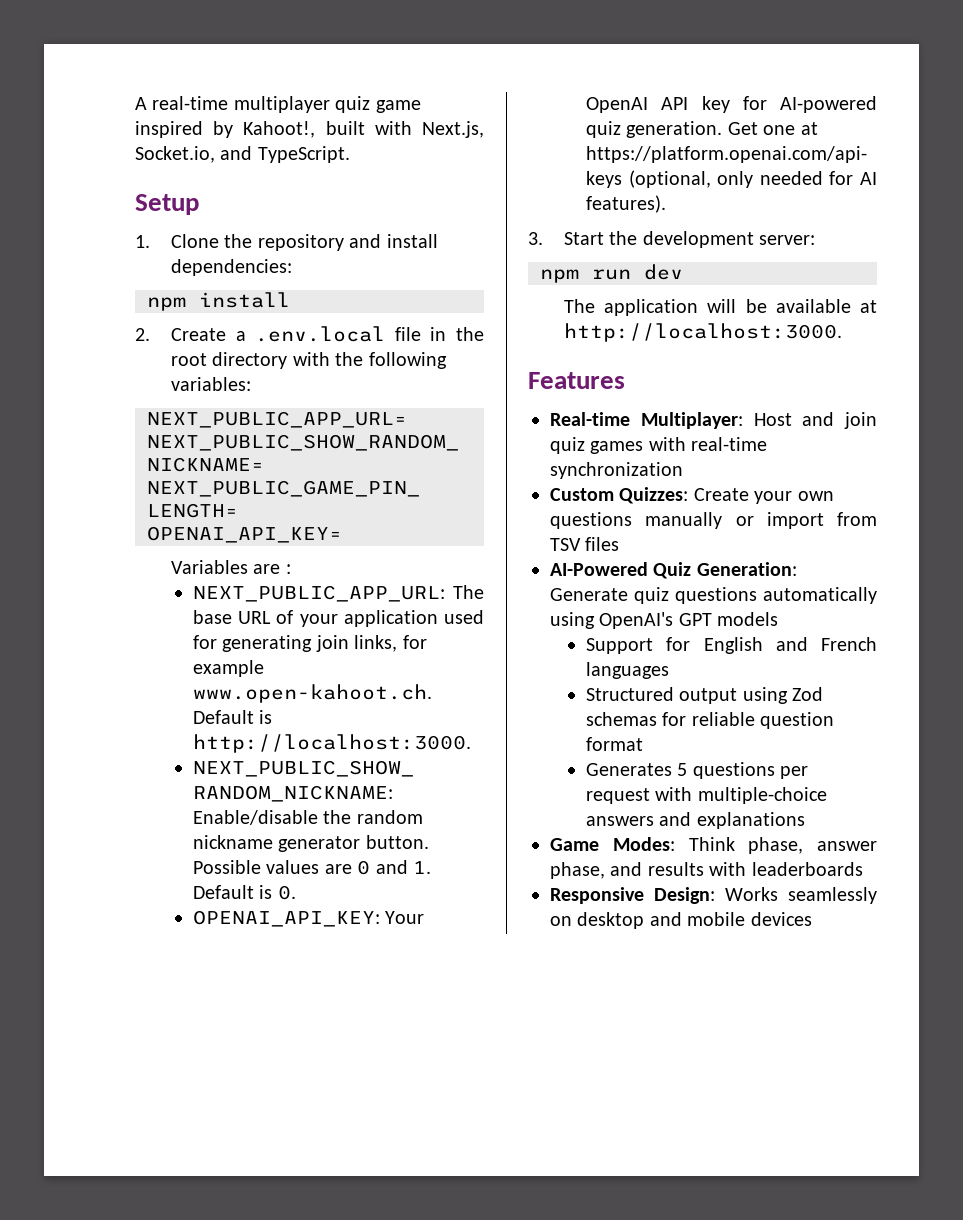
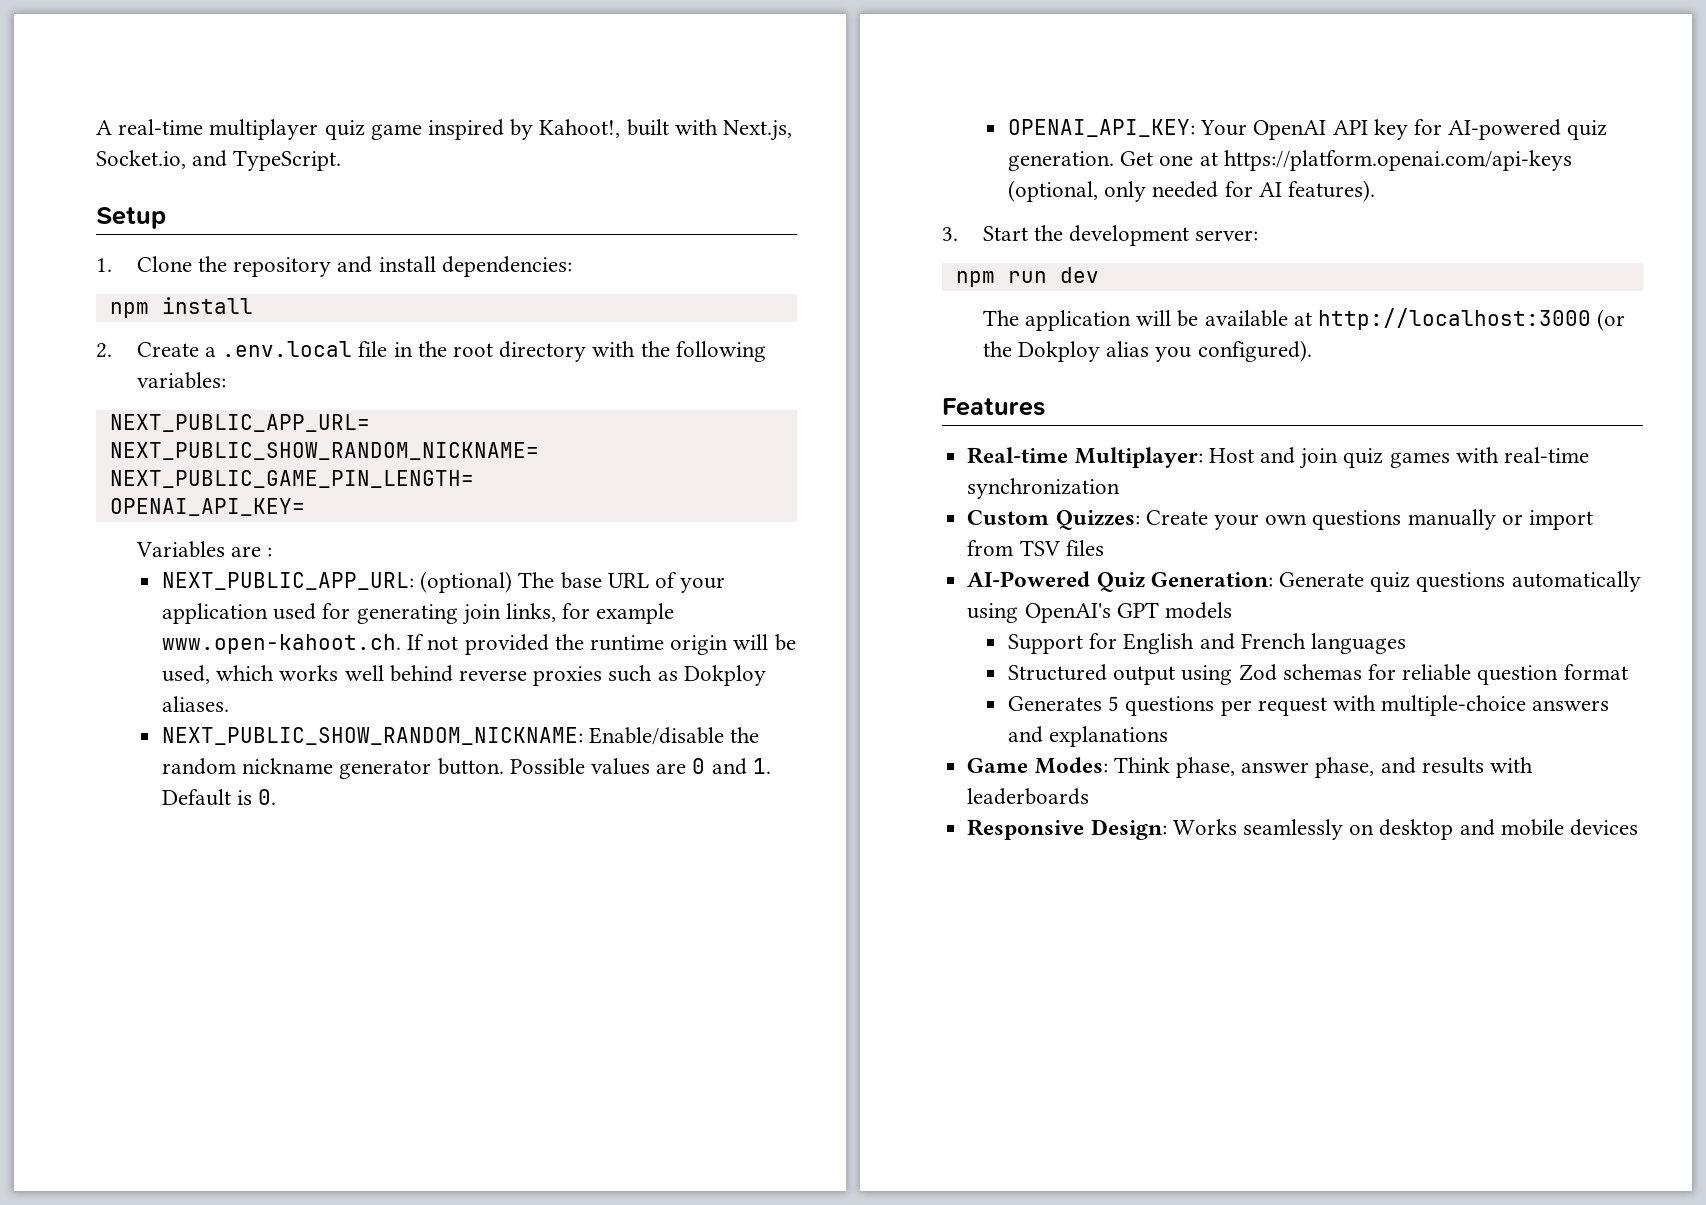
(446, 593) none -> [420,571,513,593] (optional)
[193,710,273,724] [193,734,472,753] Default is http://localhost:3000. -> [407,634,796,655] [161,665,766,686] [161,696,229,712] If not provided the runtime origin will be used, which works well behind reverse proxies such as Dokploy aliases.
[564,323,843,342] http://localhost:3000. -> [1317,308,1626,331] [982,340,1312,362] http://localhost:3000 (or the Dokploy alias you configured).

